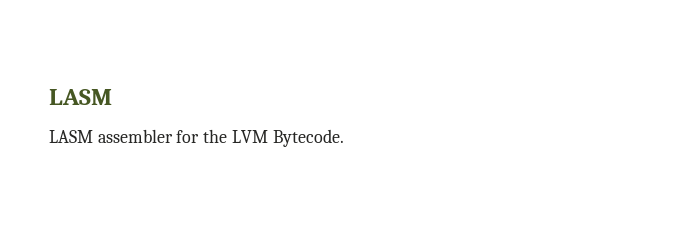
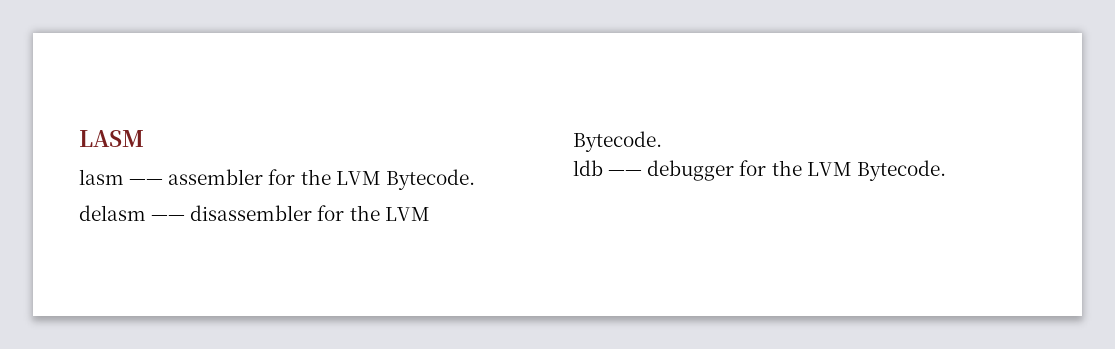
[49,130,93,143] LASM -> [79,169,164,185] lasm ——
(344, 138) none -> [79,205,430,221] [573,131,662,152] [573,160,946,181] // delasm —— disassembler for the LVM Bytecode. // ldb —— debugger for the LVM Bytecode.

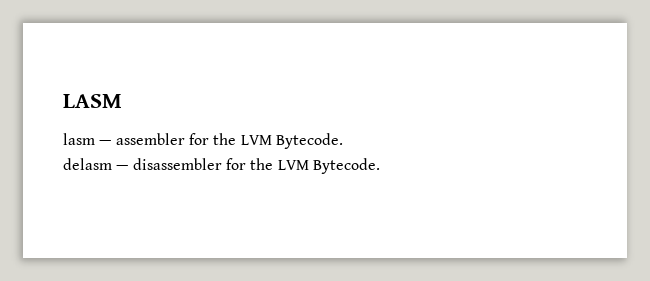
[129,179,164,185] —— -> [99,140,112,145] —
[151,215,186,221] —— -> [116,165,129,170] —
[573,160,946,181] // ldb —— debugger for the LVM Bytecode. -> (380, 166) none

